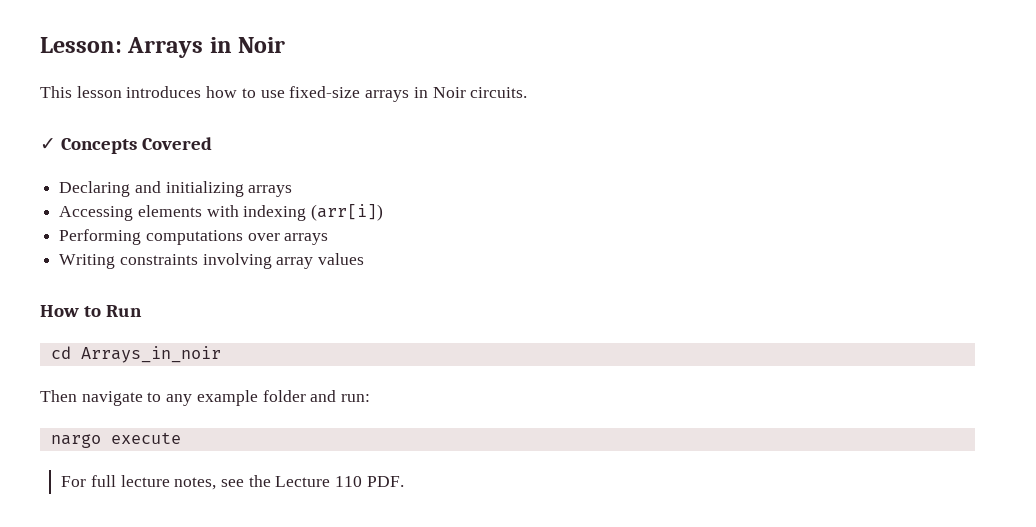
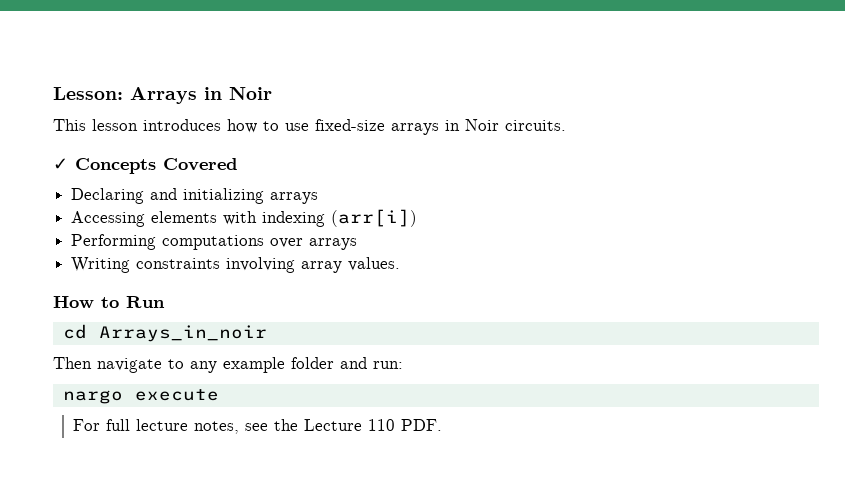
[318,253,365,265] values -> [348,257,401,271] values.

